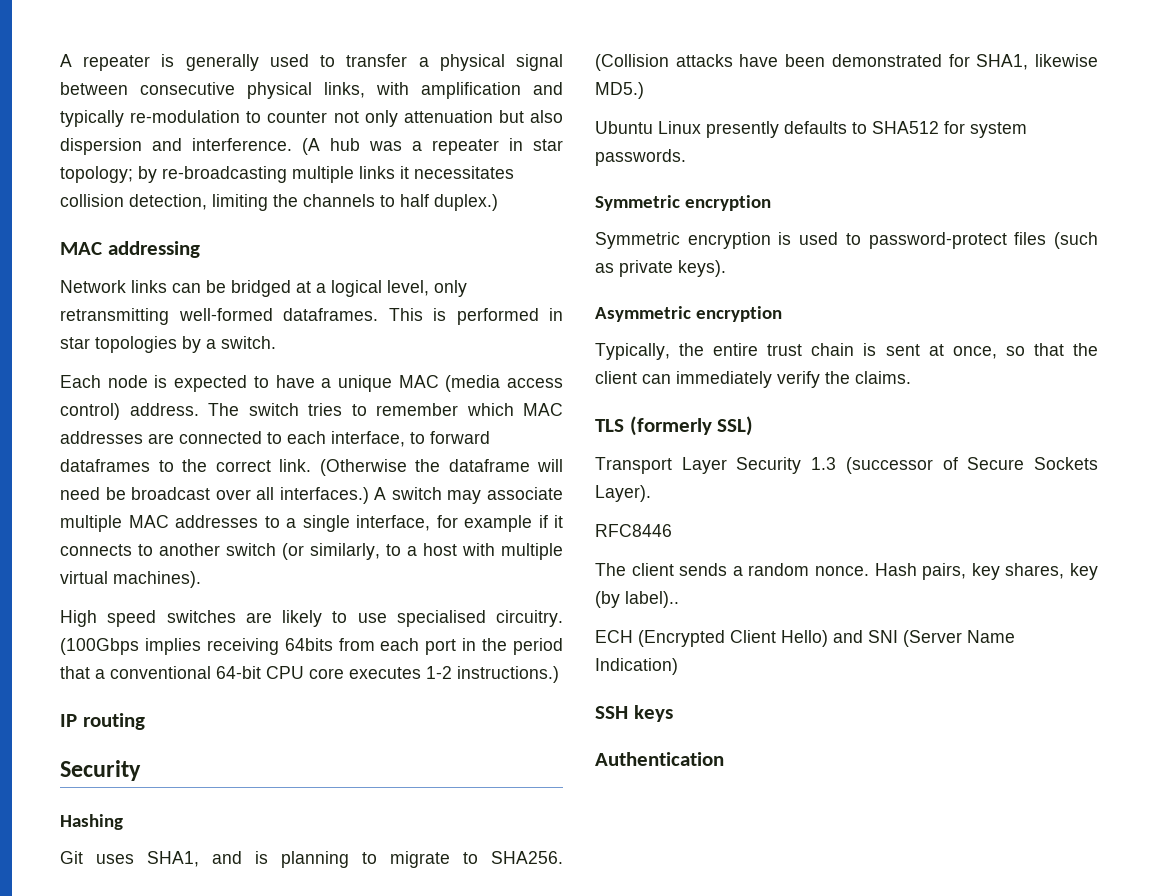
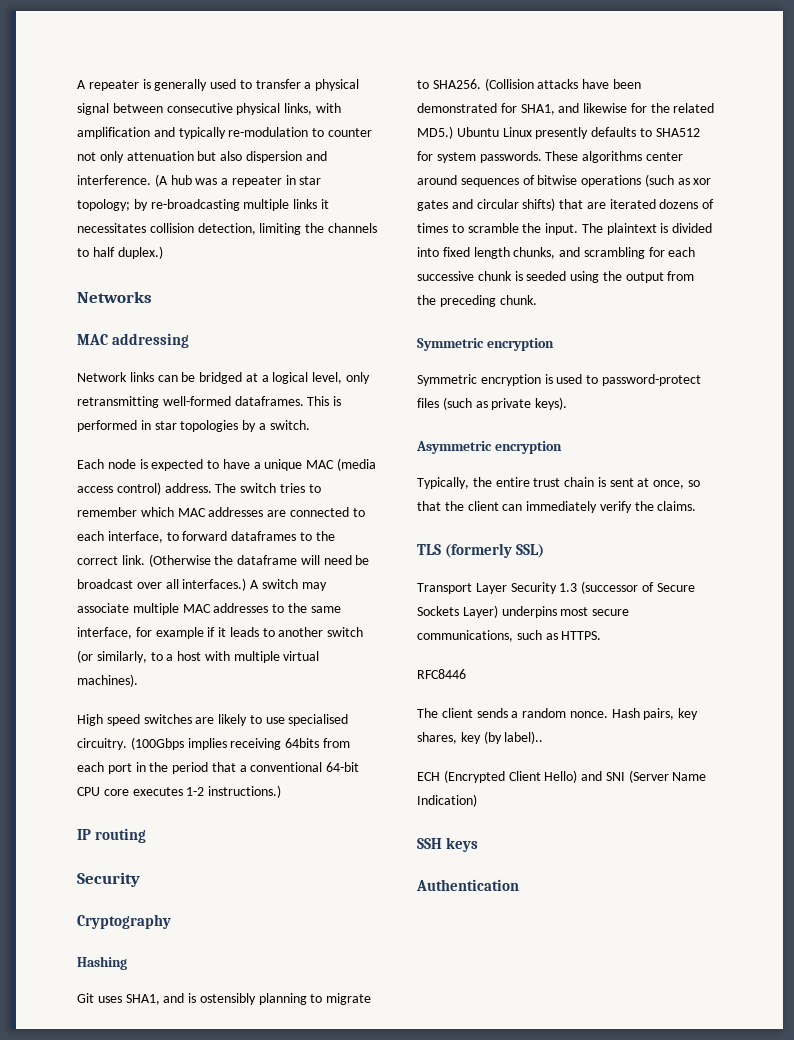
(498, 202) none -> [77,291,152,303] // Networks
[286,515,350,532] a single -> [287,603,341,613] the same
[60,544,132,556] connects -> [229,627,259,637] leads
(141, 770) none -> [77,914,171,929] // Cryptography
(268, 857) none -> [199,993,256,1005] ostensibly
[1035,54,1098,67] likewise -> [558,103,715,113] and likewise for the related
(644, 90) // -> (453, 132) none
(686, 157) none -> [545,151,683,163] [417,174,712,187] [417,198,715,211] [417,223,713,235] [417,247,696,259] [417,271,695,283] [417,295,537,307] These algorithms center around sequences of bitwise operations (such as xor gates and circular shifts) that are iterated dozens of times to scramble the input. The plaintext is divided into fixed length chunks, and scrambling for each successive chunk is seeded using the output from the preceding chunk.
[595,485,651,502] Layer). -> [462,605,630,618] [417,630,602,642] Layer) underpins most secure communications, such as HTTPS.

